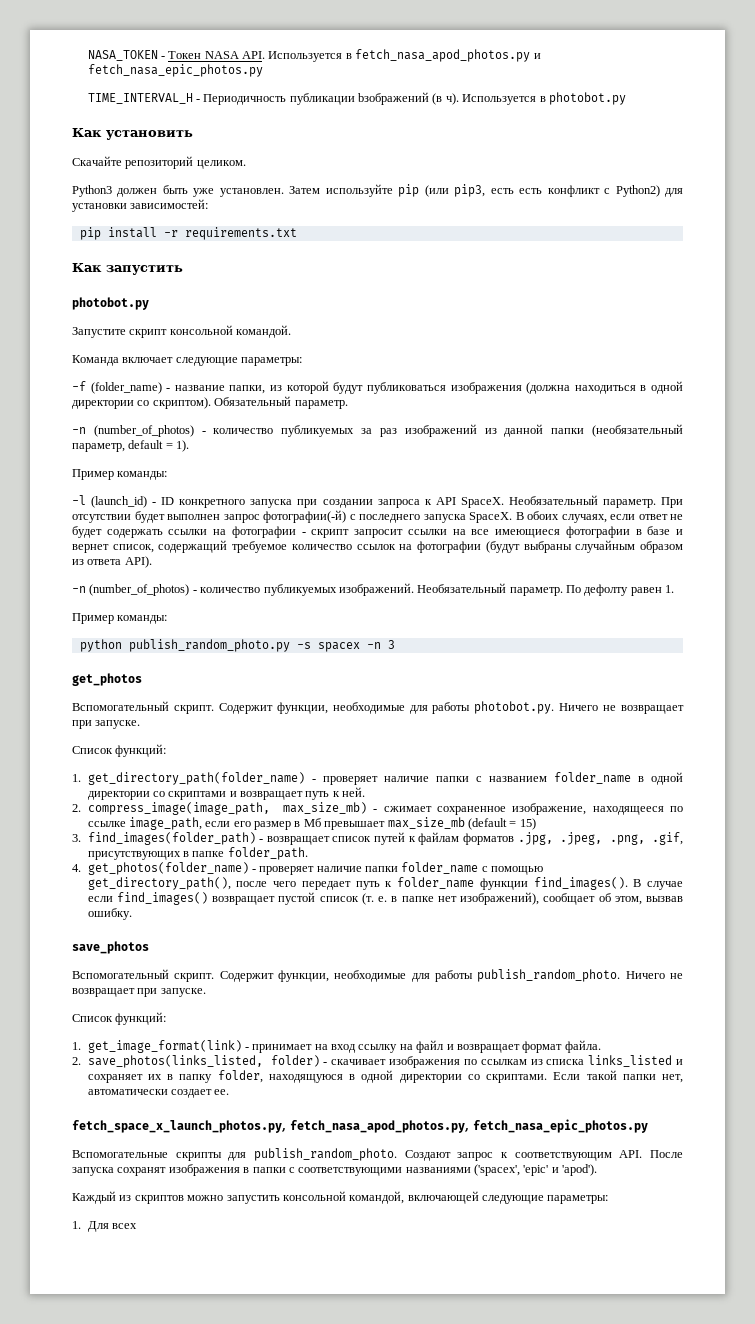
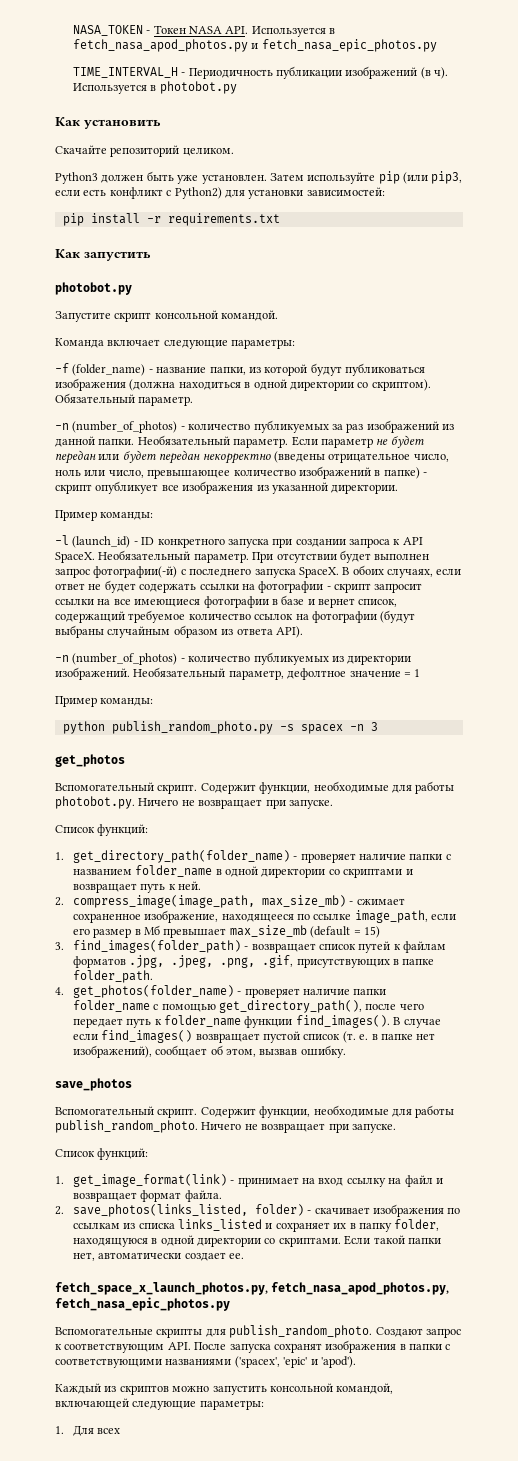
[358,92,430,105] bзображений -> [345,66,418,79] изображений
[490,188,514,194] есть -> [55,190,80,196] если
[551,424,683,437] [72,440,190,452] папки (необязательный параметр, default = 1). -> [98,435,424,448] [55,450,449,464] [55,466,427,479] [55,481,399,494] папки. Необязательный параметр. Если параметр не будет передан или будет передан некорректно (введены отрицательное число, ноль или число, превышающее количество изображений в папке) - скрипт опубликует все изображения из указанной директории.
[338,583,675,596] изображений. Необязательный параметр. По дефолту равен 1. -> [331,655,412,665] [55,667,421,680] из директории изображений. Необязательный параметр, дефолтное значение = 1

